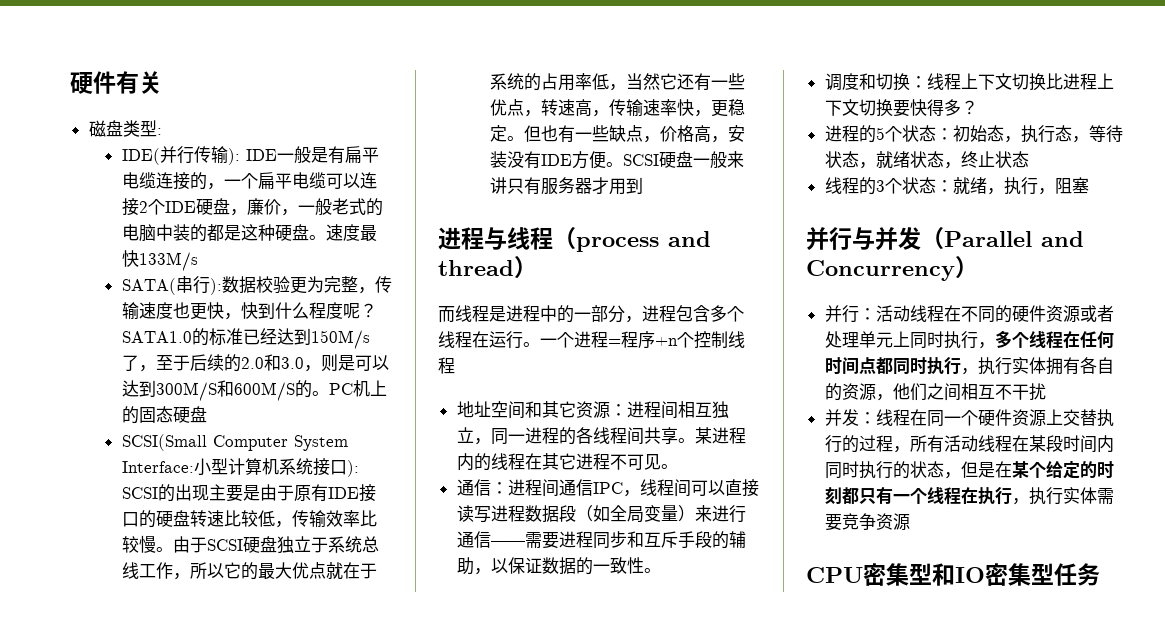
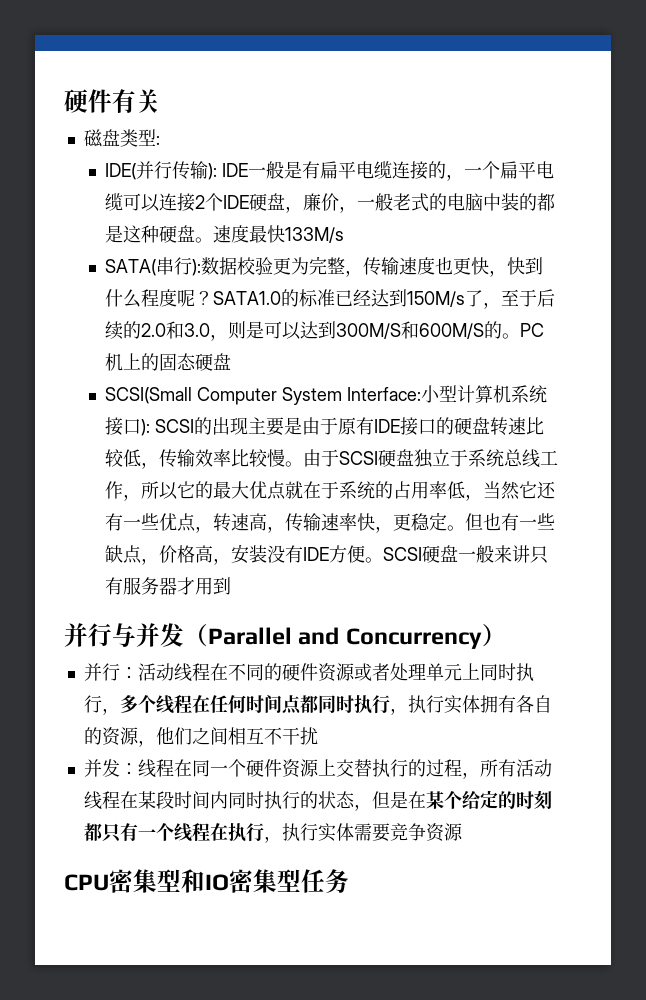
[438,227,711,252] [438,256,537,279] [438,305,744,323] [438,331,745,349] [438,357,455,374] [456,401,729,419] [456,427,746,445] [456,453,678,471] [456,479,759,497] [456,505,746,523] [456,531,746,549] [456,557,661,575] [824,73,1114,91] [824,99,978,117] [824,125,1123,143] [824,151,1029,169] [824,177,1089,195] // 进程与线程（process and thread） // 而线程是进程中的一部分，进程包含多个线程在运行。一个进程=程序+n个控制线程 // 地址空间和其它资源：进程间相互独立，同一进程的各线程间共享。某进程内的线程在其它进程不可见。 // 通信：进程间通信IPC，线程间可以直接读写进程数据段（如全局变量）来进行通信——需要进程同步和互斥手段的辅助，以保证数据的一致性。 // 调度和切换：线程上下文切换比进程上下文切换要快得多？ // 进程的5个状态：初始态，执行态，等待状态，就绪状态，终止状态 // 线程的3个状态：就绪，执行，阻塞 -> (231, 586) none

